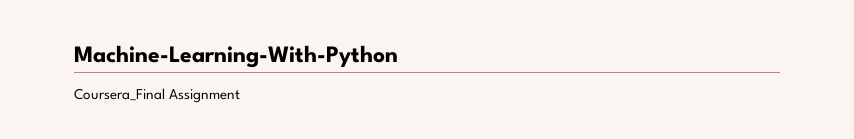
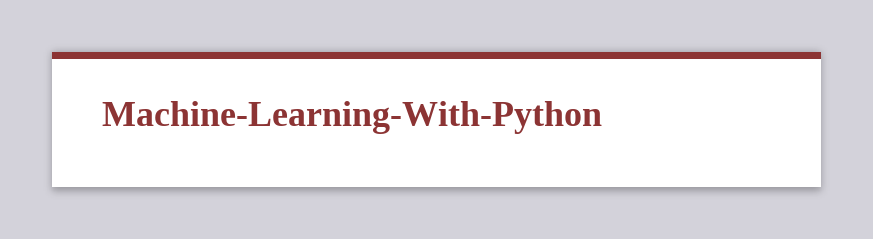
[74,88,241,103] // Coursera_Final Assignment -> (602, 117) none

